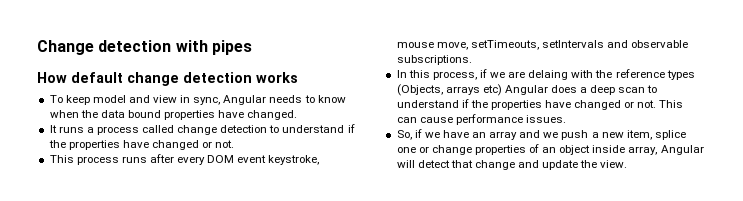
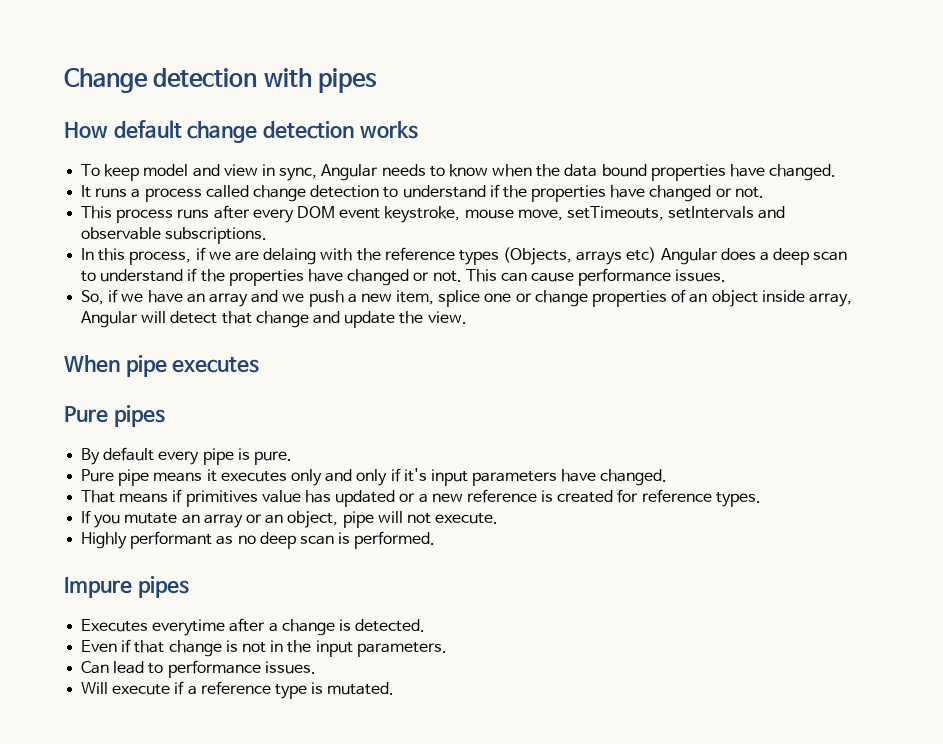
(628, 164) none -> [64,355,260,377] [64,405,165,427] [81,447,292,465] [81,468,668,486] [81,489,761,507] [81,510,499,528] [81,531,436,549] [64,576,189,598] [81,618,426,636] [81,639,447,657] [81,660,316,678] [81,681,395,699] // When pipe executes // Pure pipes // By default every pipe is pure. // Pure pipe means it executes only and only if it's input parameters have changed. // That means if primitives value has updated or a new reference is created for reference types. // If you mutate an array or an object, pipe will not execute. // Highly performant as no deep scan is performed. // Impure pipes // Executes everytime after a change is detected. // Even if that change is not in the input parameters. // Can lead to performance issues. // Will execute if a reference type is mutated.

